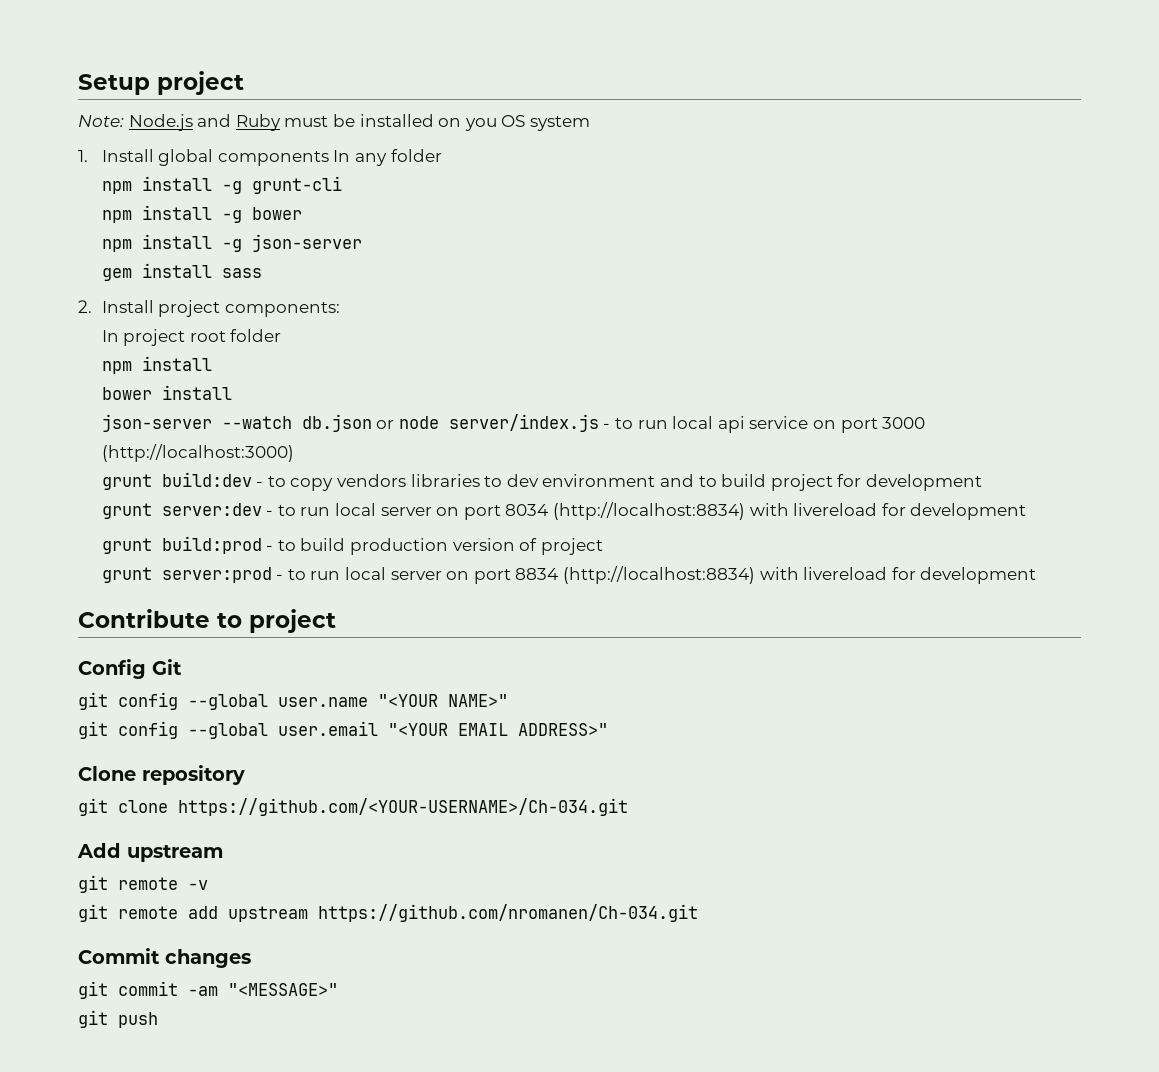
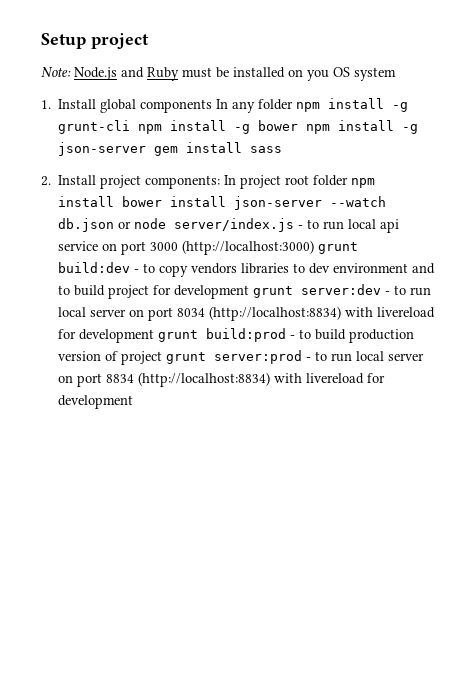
(442, 155) // -> (294, 104) none
(342, 185) // -> (131, 127) none
(302, 213) // -> (299, 125) none
(362, 243) // -> (147, 149) none
(340, 309) // -> (221, 182) none
[101,356,212,374] // npm install // -> [351,178,376,188] [58,196,115,207] npm install
(232, 392) // -> (227, 201) none
(294, 453) // -> (315, 247) none
(982, 482) // -> (250, 292) none
(1027, 511) // -> (155, 336) none
(603, 546) // -> (163, 358) none
[78,609,336,633] [78,659,182,679] [78,692,508,710] [78,721,608,739] [78,765,245,785] [78,798,628,816] [77,843,223,862] [78,875,208,893] [78,904,698,922] [78,948,251,968] [78,981,338,999] [78,1010,158,1028] // Contribute to project // Config Git // git config --global user.name "<YOUR NAME>" // git config --global user.email "<YOUR EMAIL ADDRESS>" // Clone repository // git clone https://github.com/<YOUR-USERNAME>/Ch-034.git // Add upstream // git remote -v // git remote add upstream https://github.com/nromanen/Ch-034.git // Commit changes // git commit -am "<MESSAGE>" // git push -> (134, 402) none

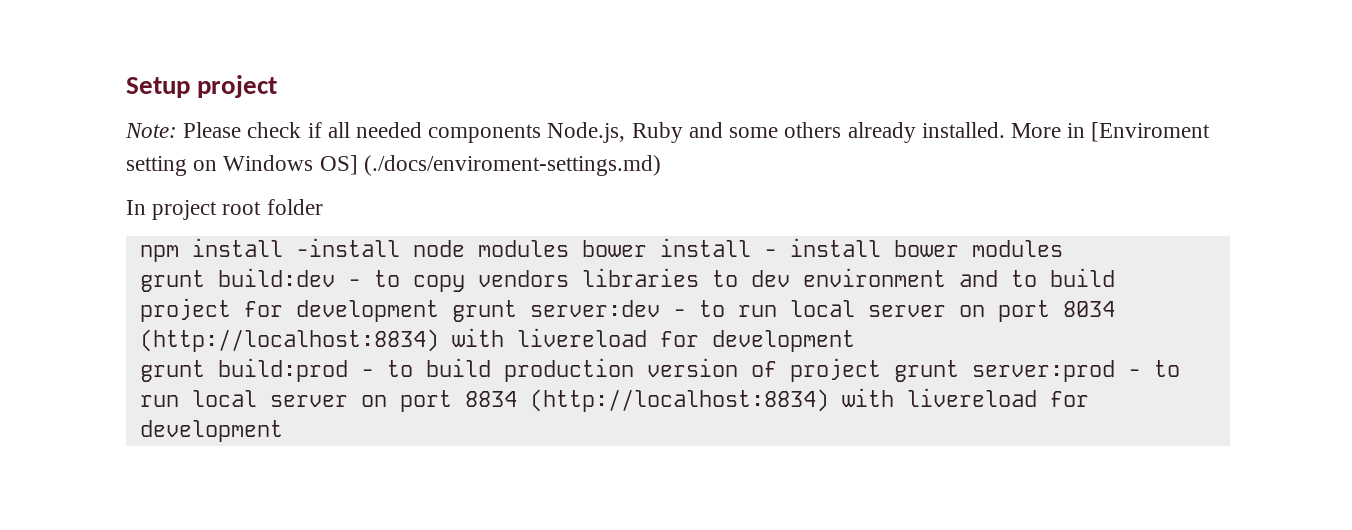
[74,67,396,81] [41,98,409,113] [58,120,419,134] [58,142,283,156] [41,175,221,189] Node.js and Ruby must be installed on you OS system // 1. Install global components In any folder npm install -g grunt-cli npm install -g bower npm install -g json-server gem install sass // 2. Install project components: -> [183,122,1211,143] [126,155,661,176] Please check if all needed components Node.js, Ruby and some others already installed. More in [Enviroment setting on Windows OS] (./docs/enviroment-settings.md) //
[351,178,376,188] [58,196,387,210] [58,218,400,233] [58,240,315,255] npm install bower install json-server --watch db.json or node server/index.js - to run local api service on port 3000 (http://localhost:3000) -> [139,238,1063,262] // npm install -install node modules bower install - install bower modules //
(155, 336) none -> (855, 341) //

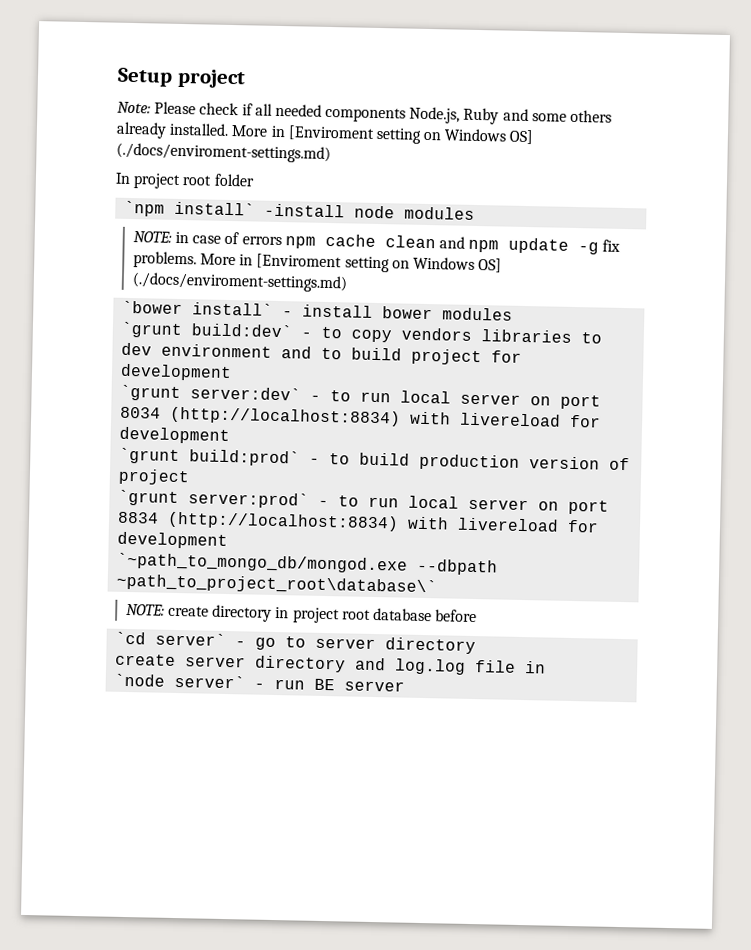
[139,238,283,262] npm install -> [124,200,256,217] `npm install`
[581,238,751,257] bower install -> [132,231,621,255] [132,251,503,273] [131,272,348,293] [122,300,274,316] // NOTE: in case of errors npm cache clean and npm update -g fix problems. More in [Enviroment setting on Windows OS] (./docs/enviroment-settings.md) // `bower install`
[139,268,335,292] grunt build:dev -> [121,321,294,339] `grunt build:dev`
[451,300,660,322] grunt server:dev -> [120,384,302,402] // `grunt server:dev`
[139,358,348,382] grunt build:prod -> [119,447,301,467] `grunt build:prod`
[893,360,1115,382] grunt server:prod -> [118,489,310,509] // `grunt server:prod`
(283, 431) none -> [117,552,499,576] [116,573,438,596] [125,603,478,624] [115,631,477,655] [115,653,547,675] [114,673,406,692] // `~path_to_mongo_db/mongod.exe --dbpath ~path_to_project_root\database\` // NOTE: create directory in project root database before // `cd server` - go to server directory // create server directory and log.log file in // `node server` - run BE server

